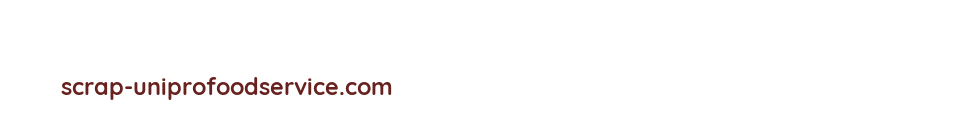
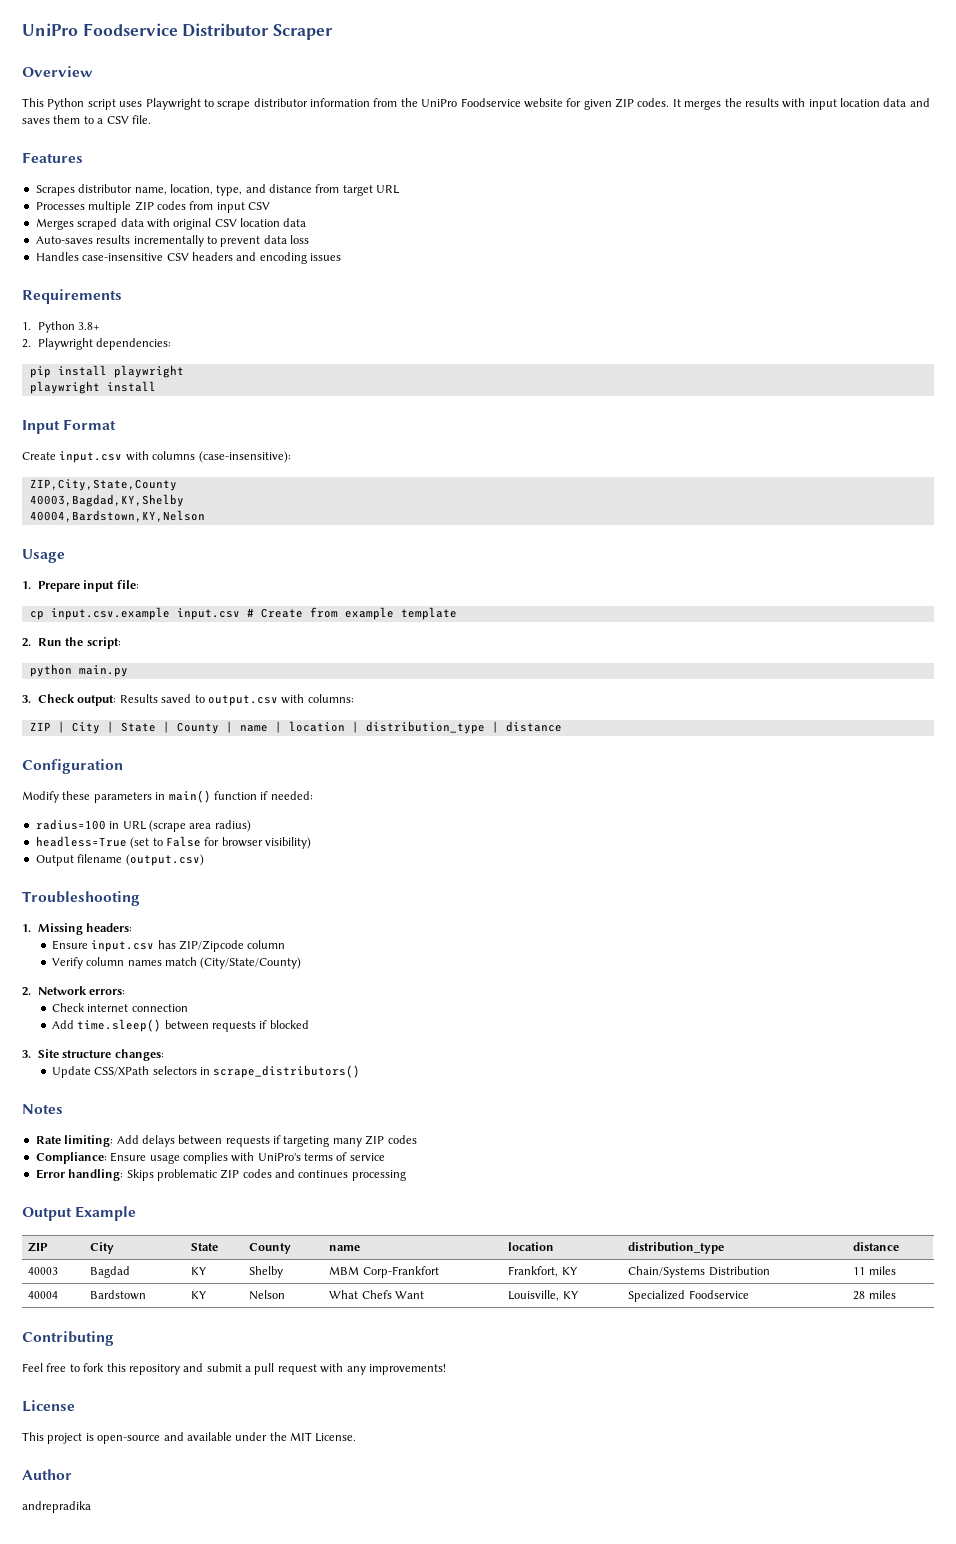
[61,77,393,100] scrap-uniprofoodservice.com -> [22,23,334,40] [22,66,93,77] [22,98,930,110] [22,115,151,124] [22,152,83,163] [35,184,401,196] [35,201,270,213] [35,218,307,230] [35,235,309,247] [35,252,341,264] [22,289,122,304] [22,321,101,333] [22,338,172,350] [29,365,184,378] [29,381,156,394] [22,419,117,434] [22,451,291,463] [29,479,177,491] [29,494,184,507] [29,510,205,522] [22,549,65,563] [22,580,139,592] [29,607,457,620] [22,637,121,649] [29,664,128,677] [22,694,354,706] [29,721,562,734] [22,759,123,774] [22,790,313,803] [35,819,251,832] [35,836,311,849] [35,854,204,866] [22,891,140,906] [22,923,133,935] [51,940,286,952] [51,957,302,969] [22,986,126,996] [51,1003,188,1012] [51,1019,309,1032] [22,1049,164,1061] [51,1065,361,1078] [22,1104,63,1114] [35,1135,417,1147] [35,1152,385,1164] [35,1169,406,1181] [22,1206,137,1221] [28,1242,49,1252] [90,1242,115,1254] [191,1243,219,1251] [249,1243,292,1254] [329,1245,361,1251] [508,1242,555,1251] [628,1242,725,1254] [853,1242,900,1251] [28,1267,59,1275] [90,1266,131,1278] [191,1267,208,1275] [249,1266,284,1278] [329,1266,439,1278] [508,1266,578,1277] [628,1266,770,1278] [853,1266,896,1275] [28,1291,59,1299] [90,1290,147,1300] [191,1291,208,1299] [249,1290,286,1300] [329,1290,425,1299] [508,1290,579,1301] [628,1290,749,1302] [853,1290,896,1300] [22,1331,114,1346] [22,1363,446,1375] [22,1400,75,1412] [22,1432,357,1444] [22,1469,72,1480] [22,1501,91,1513] UniPro Foodservice Distributor Scraper // Overview // This Python script uses Playwright to scrape distributor information from the UniPro Foodservice website for given ZIP codes. It merges the results with input location data and saves them to a CSV file. // Features // Scrapes distributor name, location, type, and distance from target URL // Processes multiple ZIP codes from input CSV // Merges scraped data with original CSV location data // Auto-saves results incrementally to prevent data loss // Handles case-insensitive CSV headers and encoding issues // Requirements // 1. Python 3.8+ // 2. Playwright dependencies: // pip install playwright // playwright install // Input Format // Create input.csv with columns (case-insensitive): // ZIP,City,State,County // 40003,Bagdad,KY,Shelby // 40004,Bardstown,KY,Nelson // Usage // 1. Prepare input file: // cp input.csv.example input.csv # Create from example template // 2. Run the script: // python main.py // 3. Check output: Results saved to output.csv with columns: // ZIP | City | State | County | name | location | distribution_type | distance // Configuration // Modify these parameters in main() function if needed: // radius=100 in URL (scrape area radius) // headless=True (set to False for browser visibility) // Output filename (output.csv) // Troubleshooting // 1. Missing headers: // Ensure input.csv has ZIP/Zipcode column // Verify column names match (City/State/County) // 2. Network errors: // Check internet connection // Add time.sleep() between requests if blocked // 3. Site structure changes: // Update CSS/XPath selectors in scrape_distributors() // Notes // Rate limiting: Add delays between requests if targeting many ZIP codes // Compliance: Ensure usage complies with UniPro's terms of service // Error handling: Skips problematic ZIP codes and continues processing // Output Example // ZIP | City | State | County | name | location | distribution_type | distance // 40003 | Bagdad | KY | Shelby | MBM Corp-Frankfort | Frankfort, KY | Chain/Systems Distribution | 11 miles // 40004 | Bardstown | KY | Nelson | What Chefs Want | Louisville, KY | Specialized Foodservice | 28 miles // Contributing // Feel free to fork this repository and submit a pull request with any improvements! // License // This project is open-source and available under the MIT License. // Author // andrepradika

